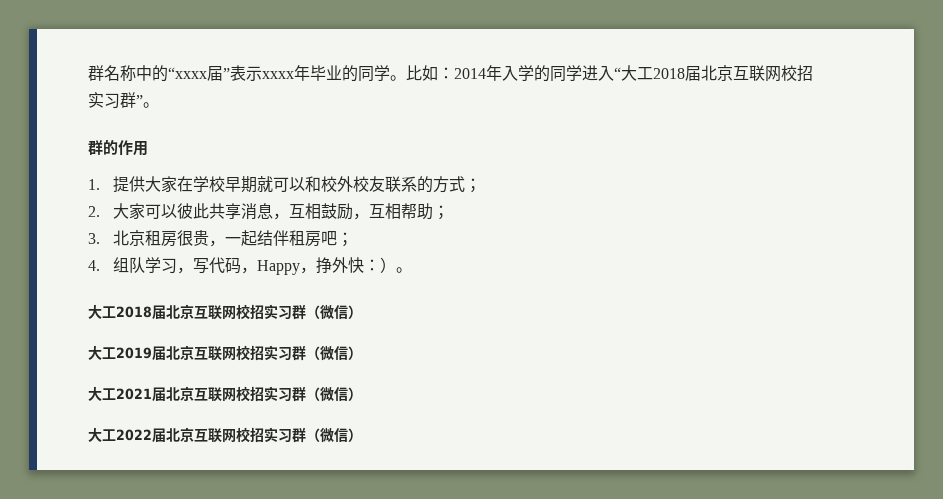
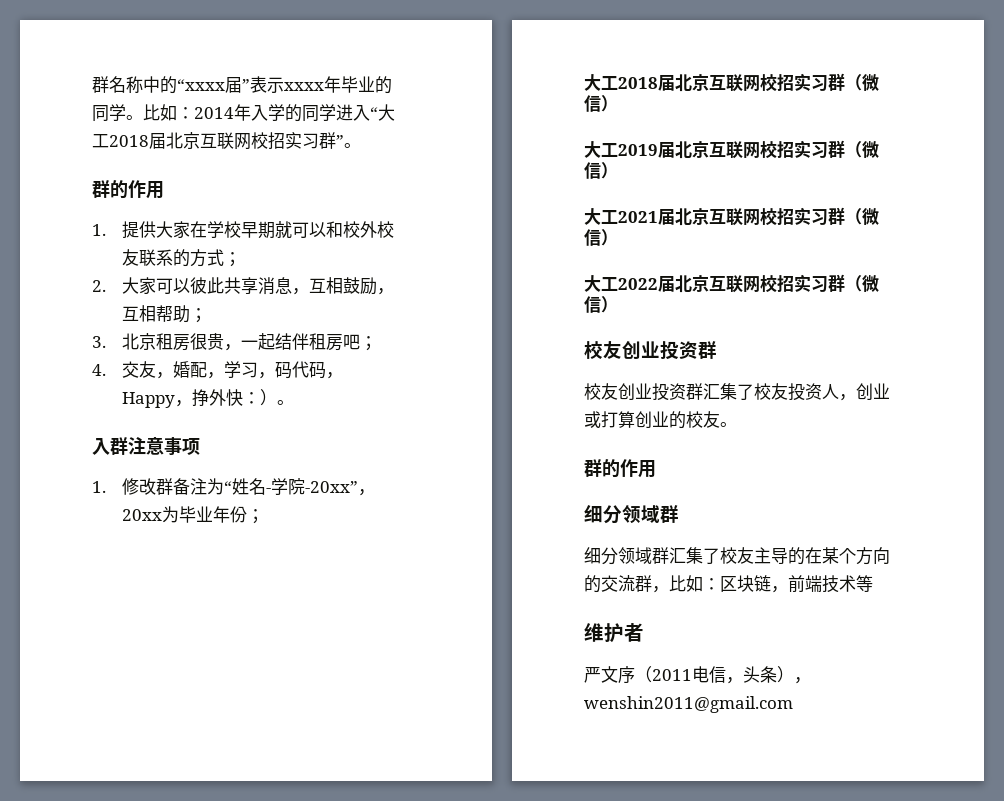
[113,257,210,274] 组队学习，写 -> [122,361,293,379] 交友，婚配，学习，码
(413, 270) none -> [92,437,200,455] [92,478,376,496] [122,506,265,524] // 入群注意事项 // 1.修改群备注为“姓名-学院-20xx”，20xx为毕业年份；
(362, 435) none -> [584,341,717,360] [584,383,890,401] [584,411,737,429] [584,459,656,478] [584,505,679,524] [584,547,890,565] [584,575,873,593] [584,623,644,643] [584,666,811,684] [584,696,793,713] // 校友创业投资群 // 校友创业投资群汇集了校友投资人，创业或打算创业的校友。 // 群的作用 // 细分领域群 // 细分领域群汇集了校友主导的在某个方向的交流群，比如：区块链，前端技术等 // 维护者 // 严文序（2011电信，头条），wenshin2011@gmail.com

